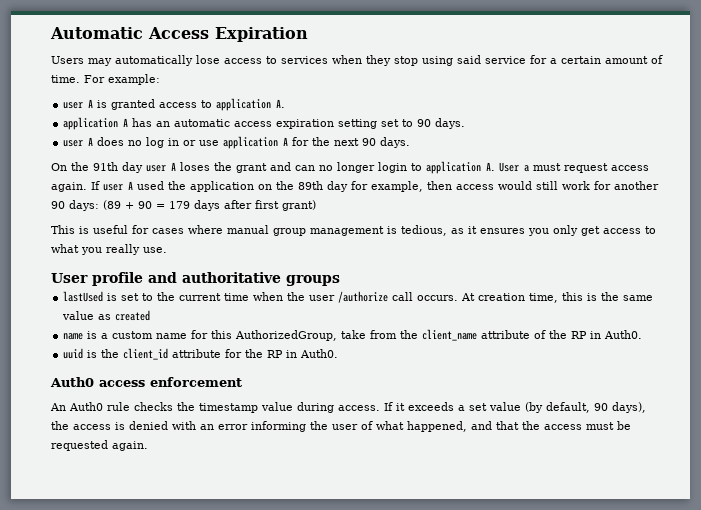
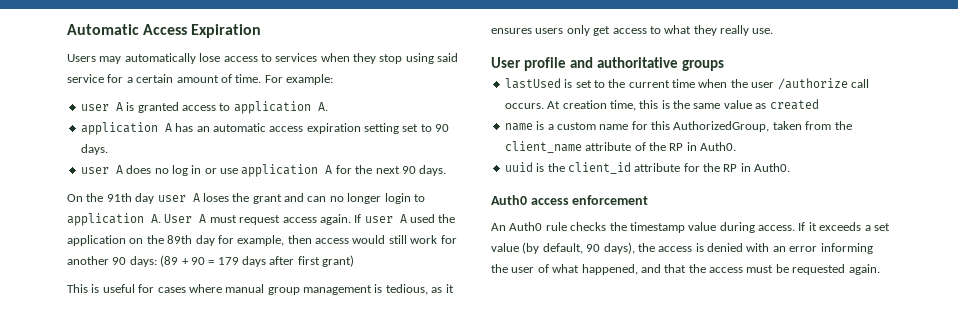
[524,165,529,172] a -> [199,214,207,223] A
[528,228,549,236] you -> [535,28,564,34] users
[81,247,102,255] you -> [693,25,717,36] they
[341,330,367,339] take -> [772,121,802,130] taken

